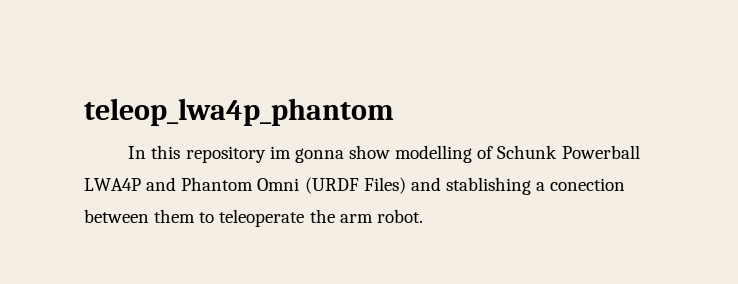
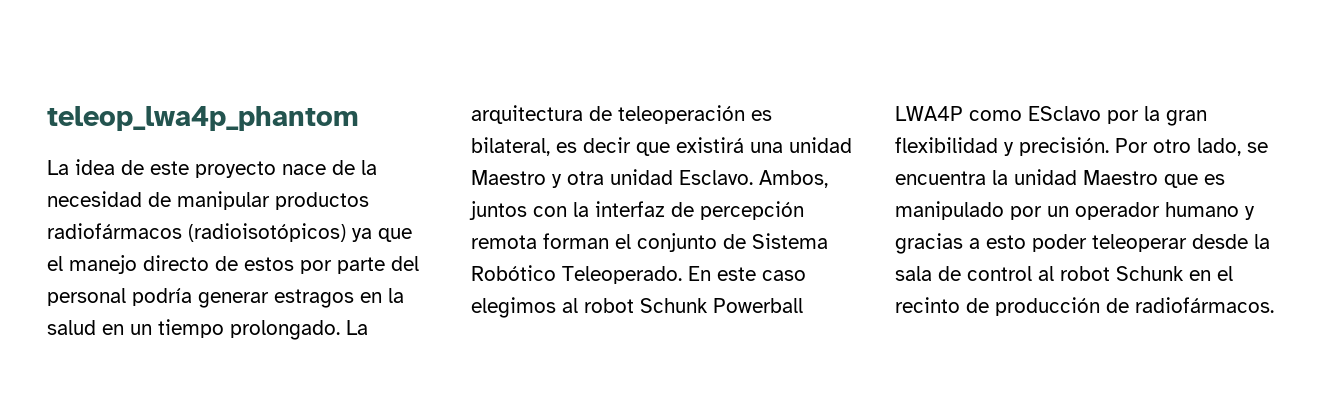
[128,145,640,163] [84,177,626,195] [84,209,423,227] In this repository im gonna show modelling of Schunk Powerball LWA4P and Phantom Omni (URDF Files) and stablishing a conection between them to teleoperate the arm robot. -> [47,159,377,178] [47,191,369,210] [47,223,412,242] [47,255,419,274] [47,288,404,308] [47,319,368,340] [471,105,772,124] [471,137,852,156] [471,169,828,188] [469,201,804,220] [471,233,828,252] [471,265,806,284] [471,297,803,318] [895,106,1207,126] [895,137,1268,156] [895,169,1225,188] [895,201,1255,220] [895,233,1270,254] [895,266,1233,281] [895,297,1274,316] La idea de este proyecto nace de la necesidad de manipular productos radiofármacos (radioisotópicos) ya que el manejo directo de estos por parte del personal podría generar estragos en la salud en un tiempo prolongado. La arquitectura de teleoperación es bilateral, es decir que existirá una unidad Maestro y otra unidad Esclavo. Ambos, juntos con la interfaz de percepción remota forman el conjunto de Sistema Robótico Teleoperado. En este caso elegimos al robot Schunk Powerball LWA4P como ESclavo por la gran flexibilidad y precisión. Por otro lado, se encuentra la unidad Maestro que es manipulado por un operador humano y gracias a esto poder teleoperar desde la sala de control al robot Schunk en el recinto de producción de radiofármacos.

